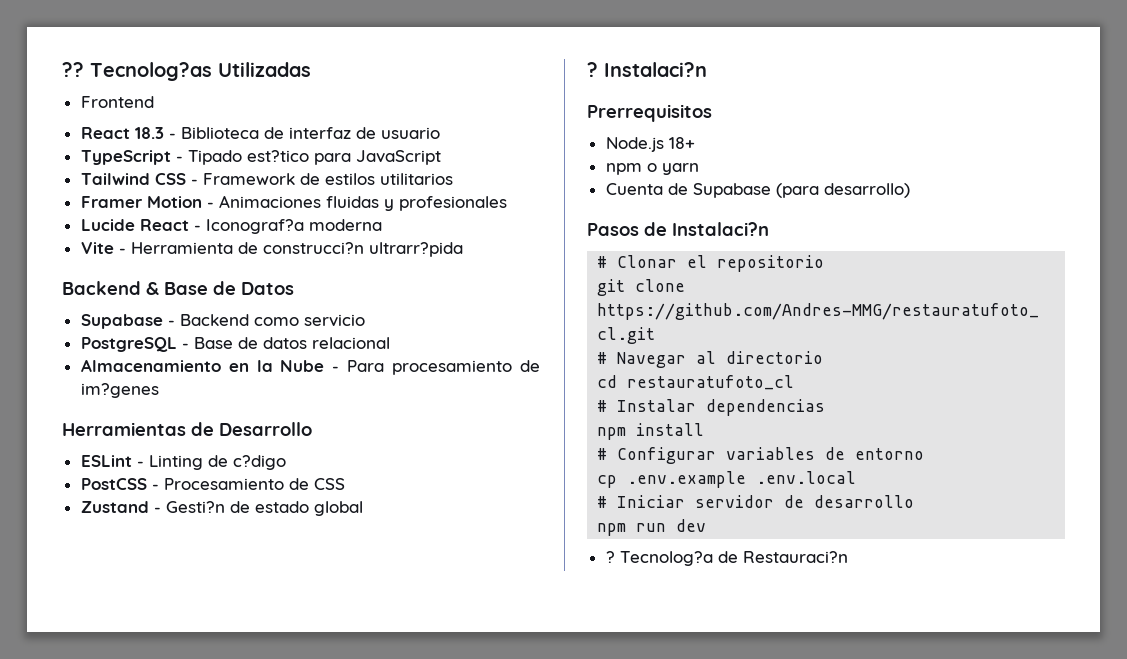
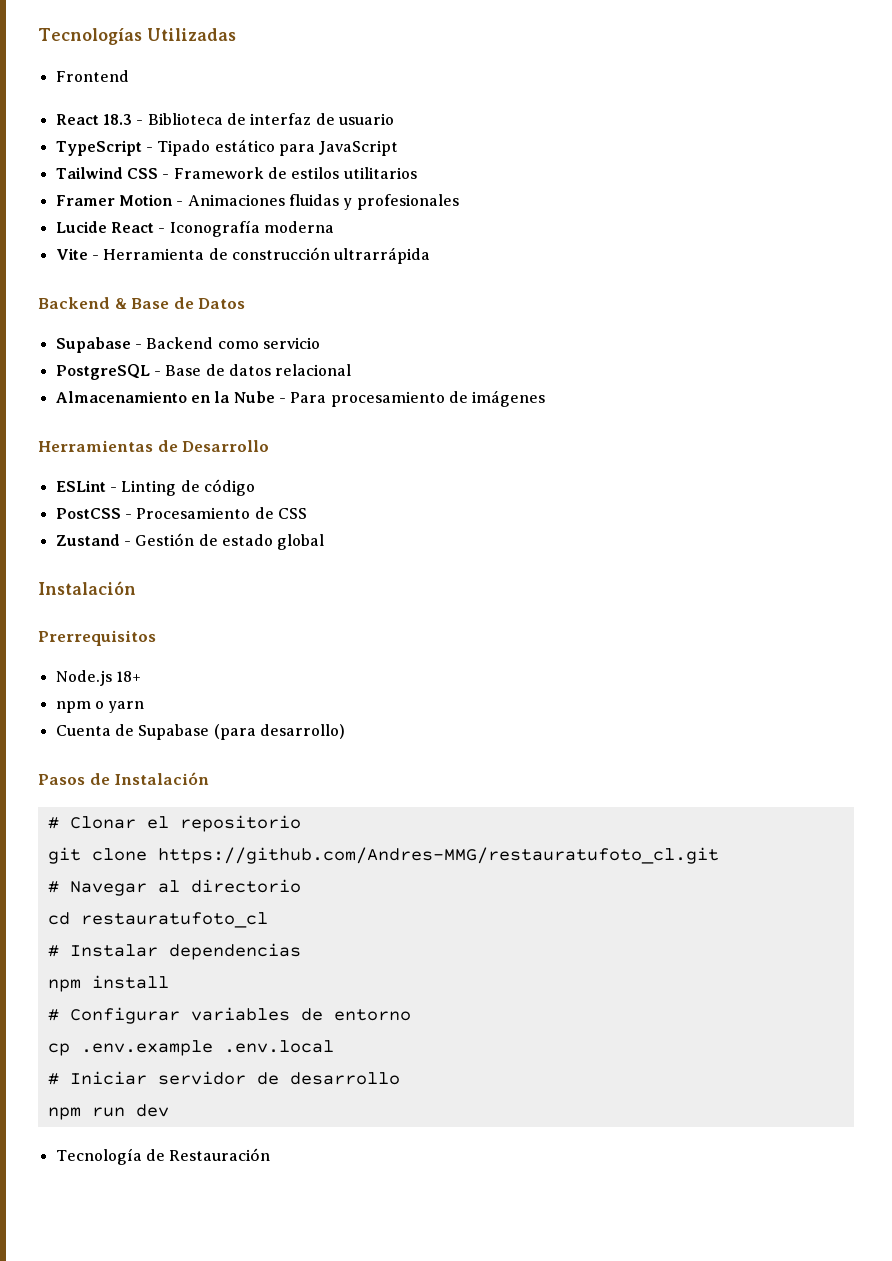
[62,62,212,81] ?? Tecnolog?as -> [38,28,142,45] Tecnologías
[246,150,309,162] est?tico -> [214,139,275,152] estático
[205,219,304,234] Iconograf?a -> [169,220,260,237] Iconografía
[262,242,463,257] construcci?n ultrarr?pida -> [231,247,431,264] construcción ultrarrápida
[80,383,159,398] im?genes -> [472,390,546,407] imágenes
[232,455,286,470] c?digo -> [203,479,255,496] código
[165,501,225,513] Gesti?n -> [135,533,195,546] Gestión
[587,62,707,77] ? Instalaci?n -> [38,581,136,595] Instalación
[672,222,769,236] Instalaci?n -> [114,772,210,785] Instalación
[605,551,848,566] ? Tecnolog?a de Restauraci?n -> [55,1148,271,1165] Tecnología de Restauración

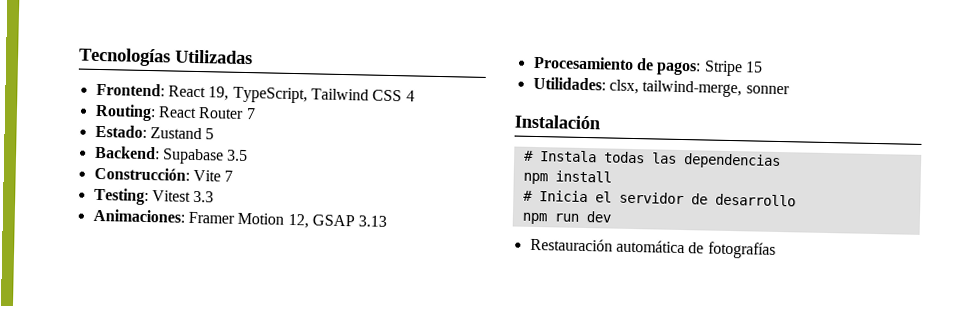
[55,70,129,82] [55,113,394,125] [55,139,399,156] [55,167,417,179] [55,194,459,210] [55,220,334,237] [55,247,431,264] [38,297,246,309] [55,337,320,353] [55,364,352,380] [55,390,546,407] [38,440,270,452] [55,479,255,496] [55,507,307,519] [55,533,325,550] [38,581,136,595] [38,630,156,646] [55,670,141,686] [55,701,145,713] [55,724,345,740] [38,772,210,785] [47,815,301,832] [47,847,719,864] [47,879,301,896] [47,912,268,928] [47,943,301,960] [47,975,169,992] [47,1007,411,1024] [47,1040,334,1056] [47,1071,147,1085] Frontend // React 18.3 - Biblioteca de interfaz de usuario // TypeScript - Tipado estático para JavaScript // Tailwind CSS - Framework de estilos utilitarios // Framer Motion - Animaciones fluidas y profesionales // Lucide React - Iconografía moderna // Vite - Herramienta de construcción ultrarrápida // Backend & Base de Datos // Supabase - Backend como servicio // PostgreSQL - Base de datos relacional // Almacenamiento en la Nube - Para procesamiento de imágenes // Herramientas de Desarrollo // ESLint - Linting de código // PostCSS - Procesamiento de CSS // Zustand - Gestión de estado global // Instalación // Prerrequisitos // Node.js 18+ // npm o yarn // Cuenta de Supabase (para desarrollo) // Pasos de Instalación // # Clonar el repositorio // git clone https://github.com/Andres-MMG/restauratufoto_cl.git // # Navegar al directorio // cd restauratufoto_cl // # Instalar dependencias // npm install // # Configurar variables de entorno // cp .env.example .env.local // # Iniciar -> [95,82,415,104] [94,103,256,122] [94,124,215,140] [94,145,249,165] [93,166,234,182] [93,187,215,206] [92,208,388,229] [532,55,763,77] [532,76,790,98] [514,114,601,130] [523,150,781,170] [522,170,612,185] [522,190,612,203] Frontend: React 19, TypeScript, Tailwind CSS 4 // Routing: React Router 7 // Estado: Zustand 5 // Backend: Supabase 3.5 // Construcción: Vite 7 // Testing: Vitest 3.3 // Animaciones: Framer Motion 12, GSAP 3.13 // Procesamiento de pagos: Stripe 15 // Utilidades: clsx, tailwind-merge, sonner // Instalación // # Instala todas las dependencias // npm install // # Inicia el
[55,1148,271,1165] Tecnología de Restauración -> [529,237,776,259] Restauración automática de fotografías

